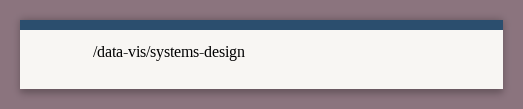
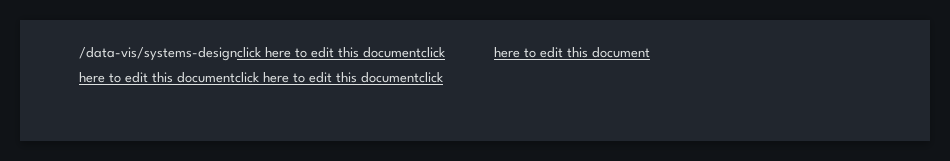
[93,46,245,61] /data-vis/systems-design -> [79,47,445,61] [79,72,443,83] [494,47,650,58] /data-vis/systems-designclick here to edit this documentclick here to edit this documentclick here to edit this documentclick here to edit this document

